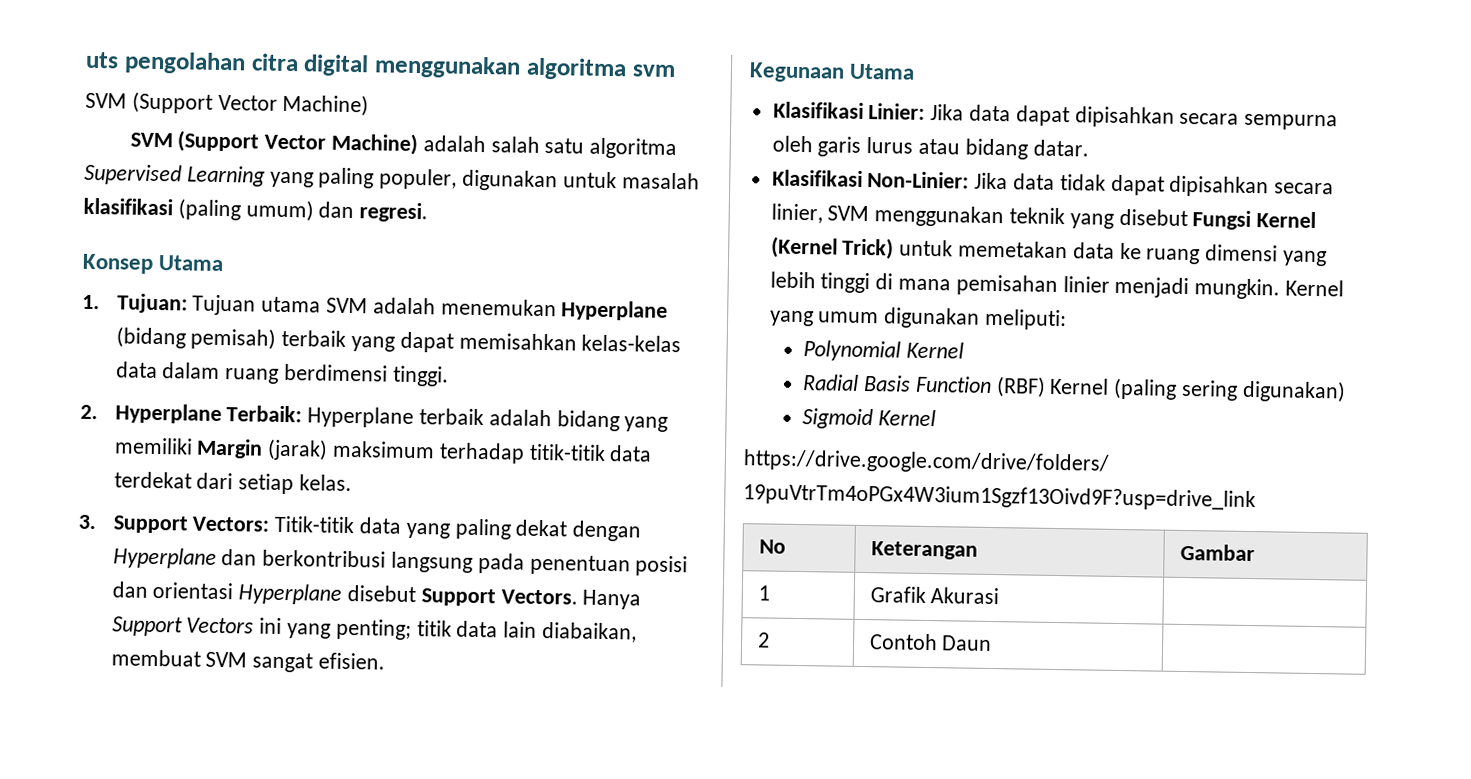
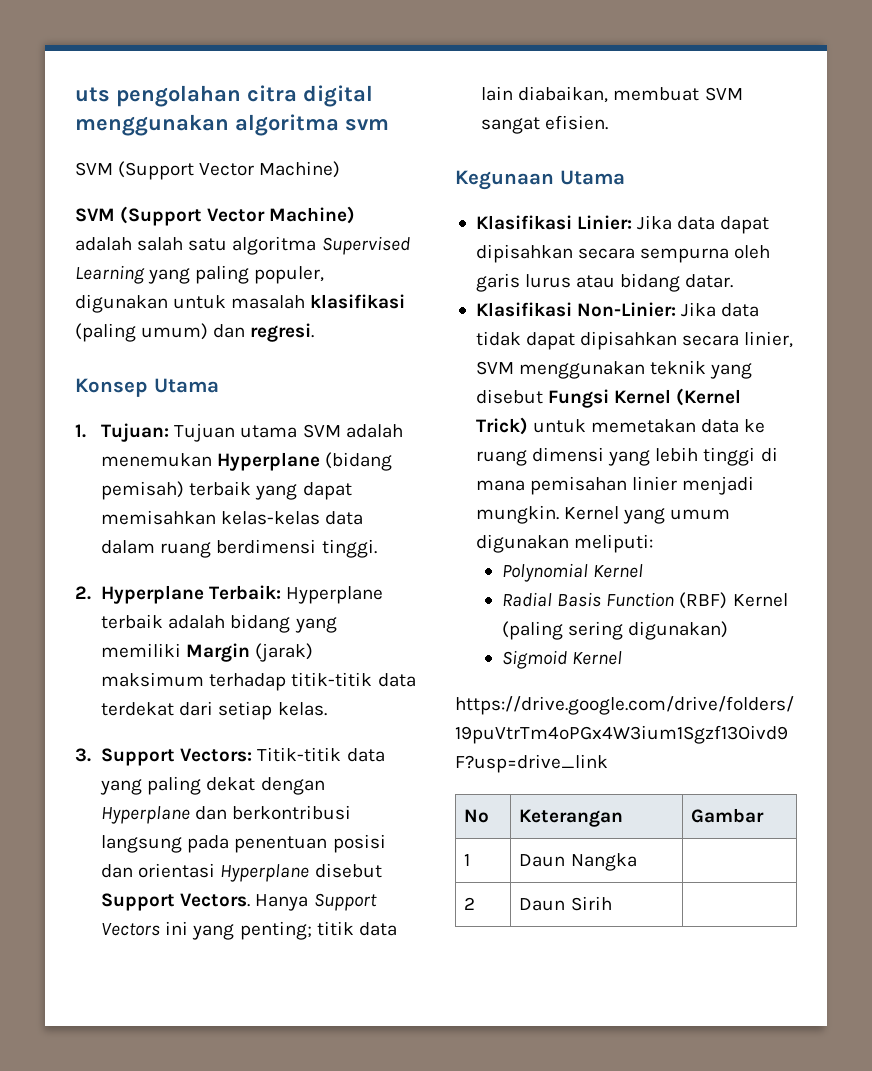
[869,586,1000,605] Grafik Akurasi -> [519,853,637,871] Daun Nangka
[868,633,993,652] Contoh Daun -> [519,896,612,911] Daun Sirih

